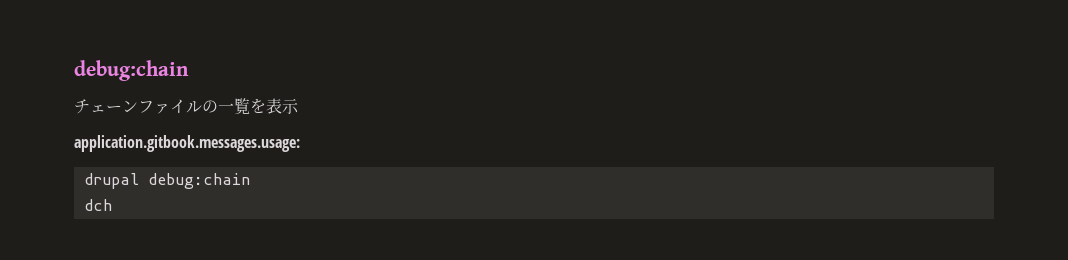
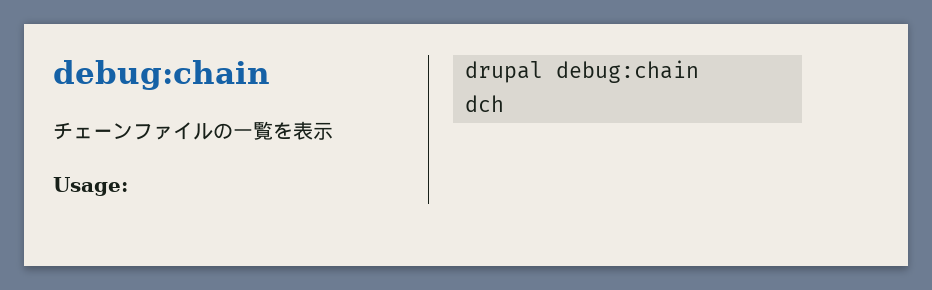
[74,135,300,152] application.gitbook.messages.usage: -> [53,177,128,196] Usage:

